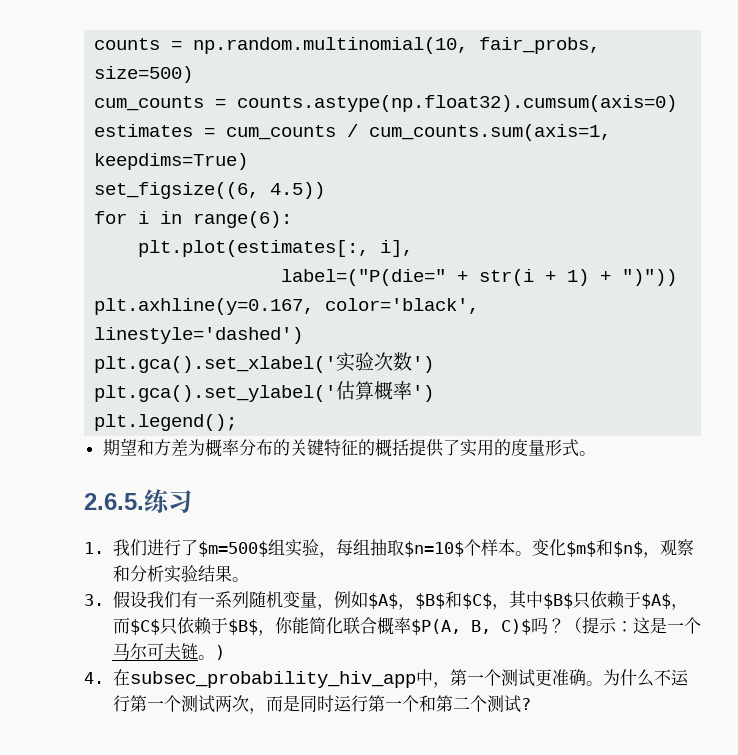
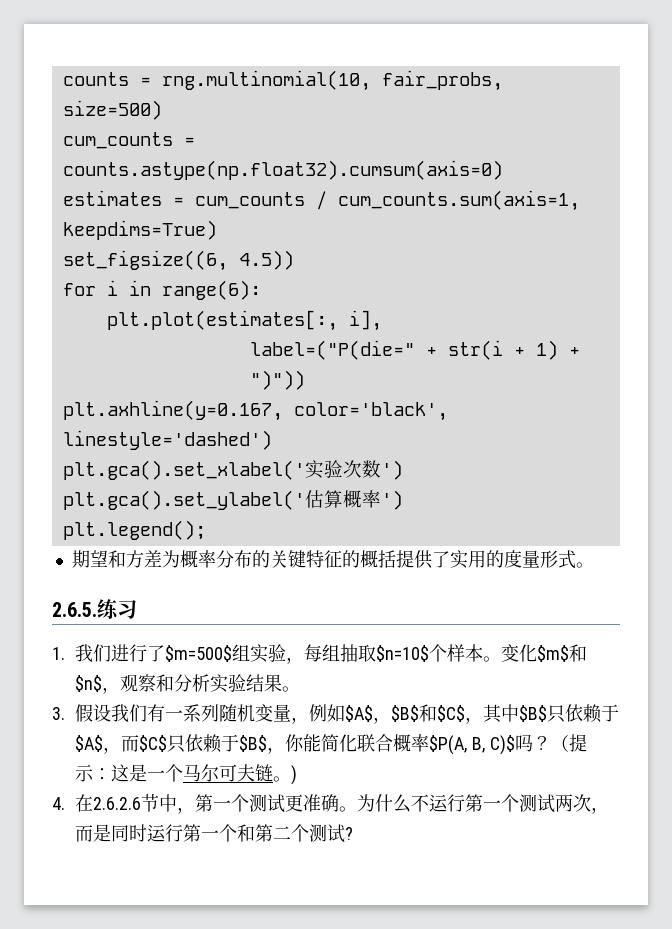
[193,37,469,54] np.random.multinomial(10, -> [161,70,371,91] rng.multinomial(10,
[129,671,416,688] subsec_probability_hiv_app -> [93,794,160,812] 2.6.2.6节

